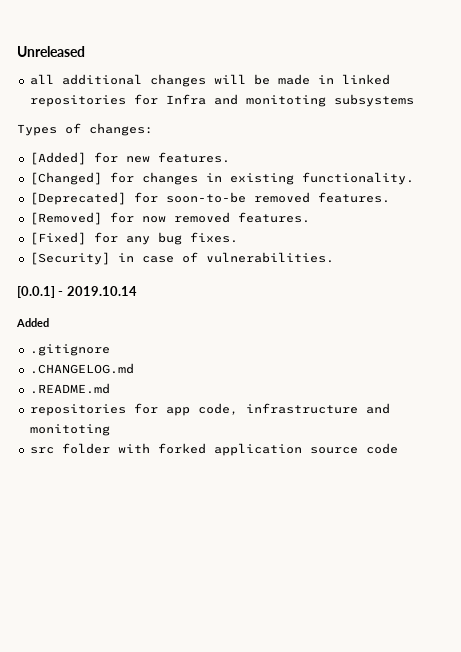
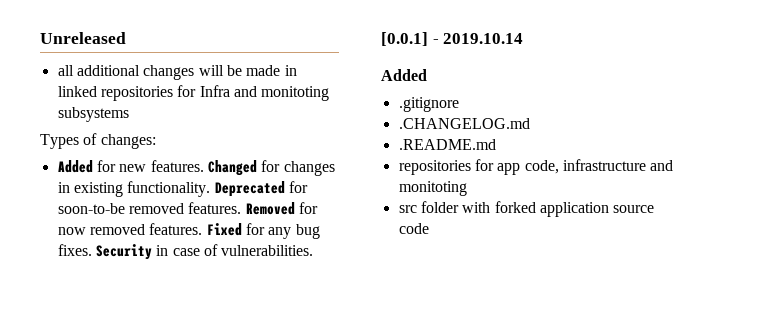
[29,152,86,165] [Added] -> [57,160,93,173] Added
[29,172,102,185] // [Changed] -> [207,160,257,176] Changed
[29,192,126,205] // [Deprecated] -> [214,181,285,197] Deprecated
[29,212,102,225] // [Removed] -> [245,202,295,215] Removed
[29,232,86,245] // [Fixed] -> [206,223,242,236] Fixed
[29,252,110,265] // [Security] -> [95,244,152,260] Security

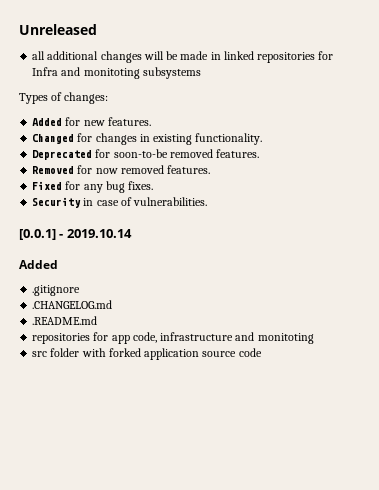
(204, 166) none -> (151, 121) //
(211, 189) none -> (263, 139) //
(242, 208) none -> (260, 153) //
(203, 229) none -> (211, 169) //
(92, 250) none -> (154, 185) //

